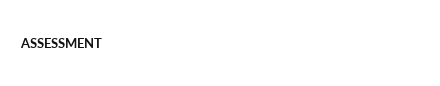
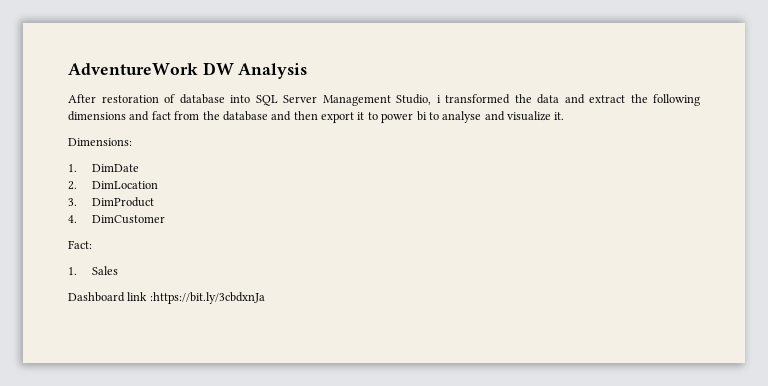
[20,38,102,48] ASSESSMENT -> [68,62,308,79] [68,94,700,106] [68,111,565,123] [68,138,132,146] [68,164,140,172] [68,181,159,190] [68,197,155,207] [68,215,166,224] [68,240,92,249] [68,266,119,275] [68,292,265,304] AdventureWork DW Analysis // After restoration of database into SQL Server Management Studio, i transformed the data and extract the following dimensions and fact from the database and then export it to power bi to analyse and visualize it. // Dimensions: // 1. DimDate // 2. DimLocation // 3. DimProduct // 4. DimCustomer // Fact: // 1. Sales // Dashboard link :https://bit.ly/3cbdxnJa

